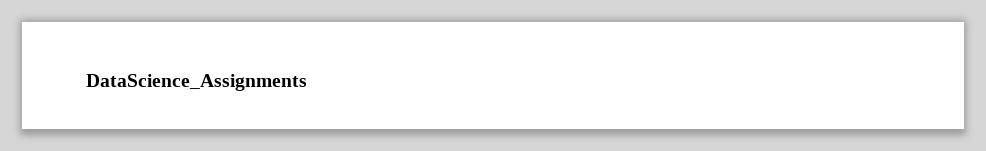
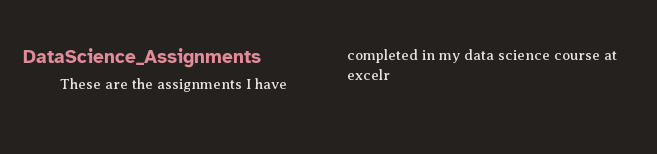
(307, 82) none -> [59,78,287,92] [347,49,617,63] [347,69,390,80] // These are the assignments I have completed in my data science course at excelr

